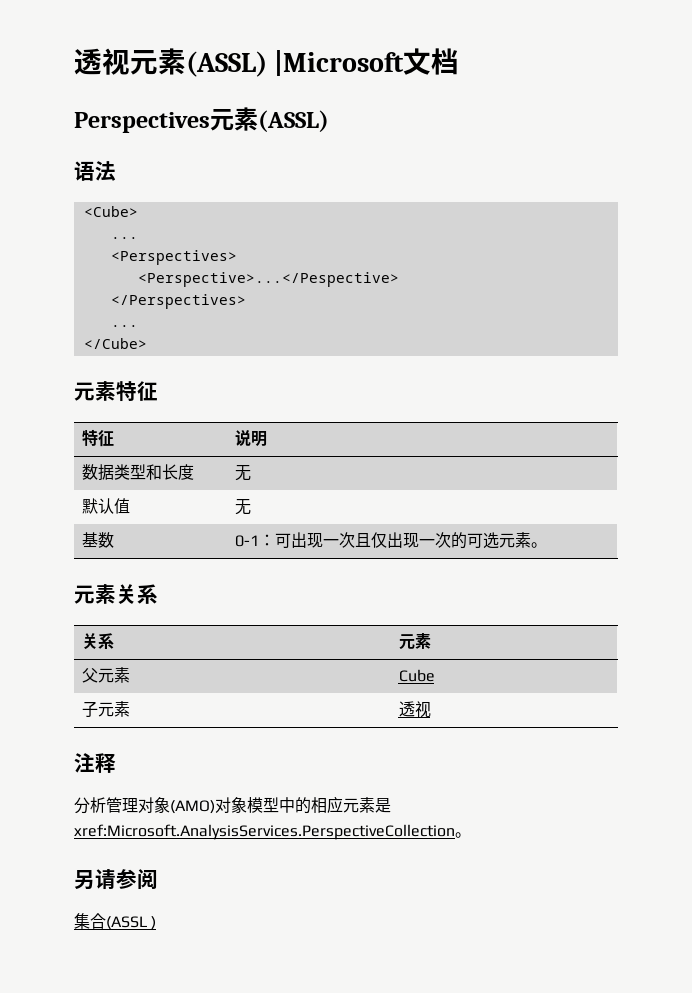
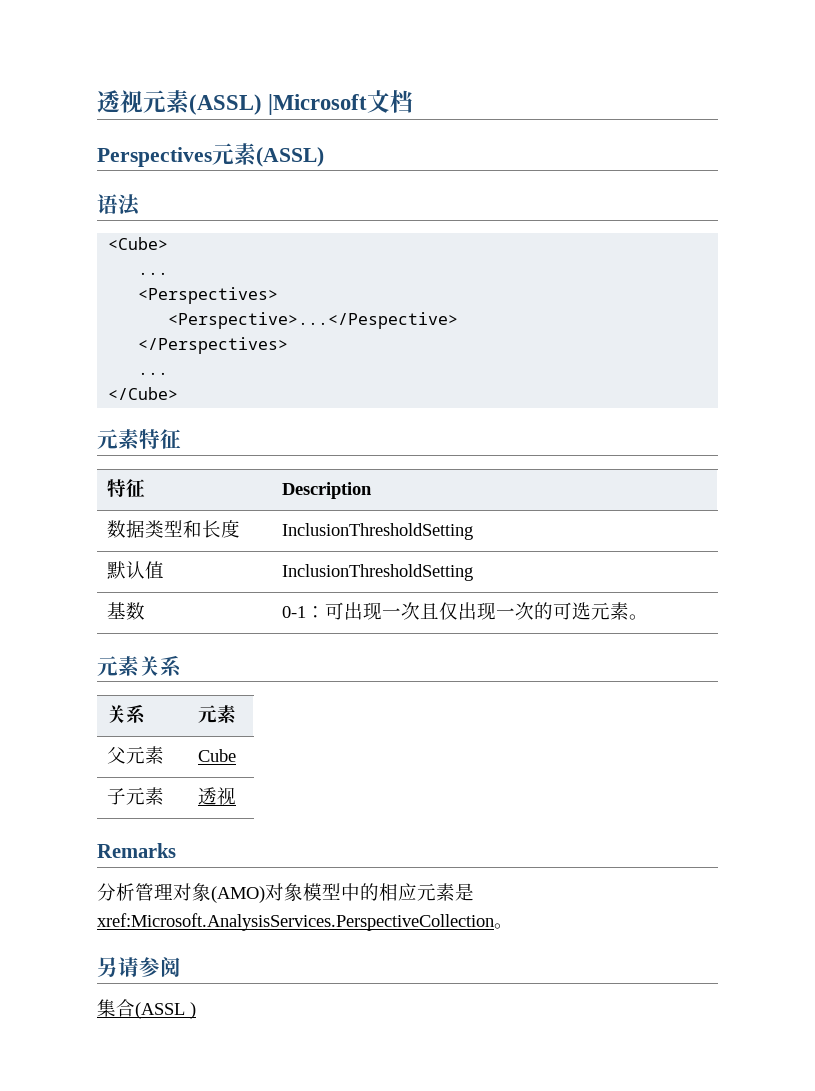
[234,430,267,447] 说明 -> [282,482,373,499] Description
[234,465,251,481] 无 -> [282,523,474,540] InclusionThresholdSetting
[234,499,251,515] 无 -> [282,564,474,581] InclusionThresholdSetting
[74,753,116,773] 注释 -> [97,843,176,858] Remarks

